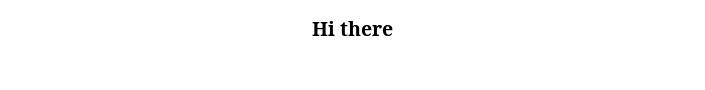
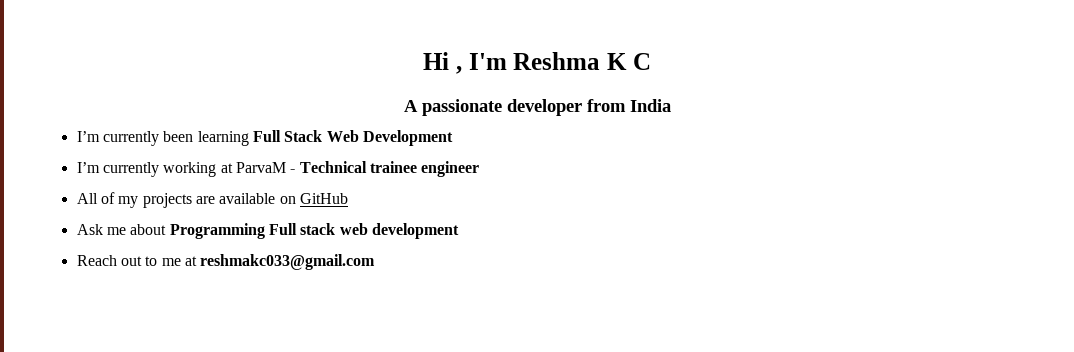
[340,21,394,36] there -> [455,52,651,74] [403,99,671,116] [76,130,453,146] [76,161,480,177] [76,192,348,208] [76,223,459,239] [76,254,376,270] , I'm Reshma K C // A passionate developer from India // I’m currently been learning Full Stack Web Development // I’m currently working at ParvaM - Technical trainee engineer // All of my projects are available on GitHub // Ask me about Programming Full stack web development // Reach out to me at reshmakc033@gmail.com

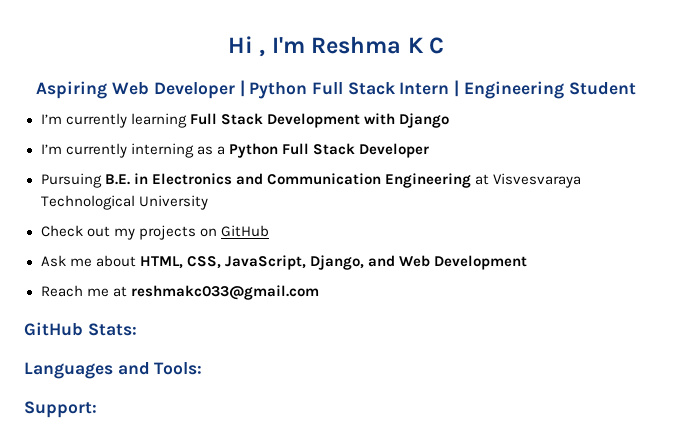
[403,99,671,116] [76,131,194,146] A passionate developer from India // I’m currently been -> [36,80,636,99] [40,113,127,128] Aspiring Web Developer | Python Full Stack Intern | Engineering Student // I’m currently
[326,130,453,146] [76,161,480,177] [76,192,276,208] Web Development // I’m currently working at ParvaM - Technical trainee engineer // All of my projects are available -> [266,113,449,128] [40,143,429,158] [40,173,581,188] [40,195,208,210] [40,225,196,240] Development with Django // I’m currently interning as a Python Full Stack Developer // Pursuing B.E. in Electronics and Communication Engineering at Visvesvaraya Technological University // Check out my projects
[169,223,459,239] Programming Full stack web development -> [139,255,527,270] HTML, CSS, JavaScript, Django, and Web Development
[120,256,158,266] out to -> (83, 291) none
(376, 262) none -> [24,322,137,336] [24,362,203,379] [24,401,97,418] // GitHub Stats: // Languages and Tools: // Support:

